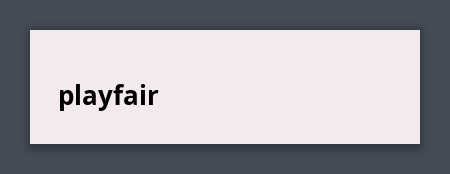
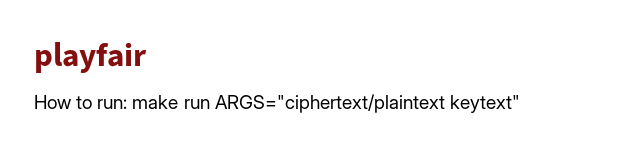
(159, 97) none -> [34,94,520,113] // How to run: make run ARGS="ciphertext/plaintext keytext"

